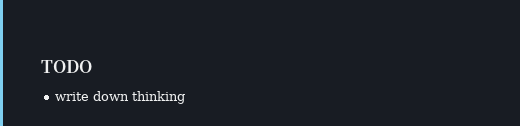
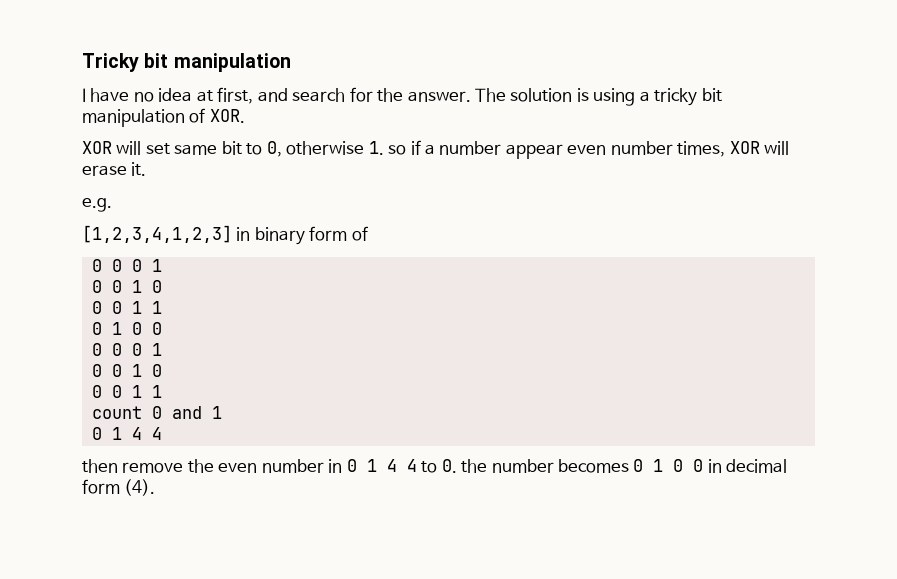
[41,60,92,73] [54,91,185,104] TODO // write down thinking -> [82,53,291,72] [82,87,722,106] [82,108,245,127] [82,140,790,159] [82,162,147,176] [82,198,112,212] [82,225,368,245] [91,259,162,272] [91,280,162,293] [91,301,162,314] [91,322,162,335] [91,343,162,356] [91,364,162,377] [91,385,162,398] [91,406,222,419] [91,427,162,440] [82,459,788,473] [82,479,156,496] Tricky bit manipulation // I have no idea at first, and search for the answer. The solution is using a tricky bit manipulation of XOR. // XOR will set same bit to 0, otherwise 1. so if a number appear even number times, XOR will erase it. // e.g. // [1,2,3,4,1,2,3] in binary form of // 0 0 0 1 // 0 0 1 0 // 0 0 1 1 // 0 1 0 0 // 0 0 0 1 // 0 0 1 0 // 0 0 1 1 // count 0 and 1 // 0 1 4 4 // then remove the even number in 0 1 4 4 to 0. the number becomes 0 1 0 0 in decimal form (4).

